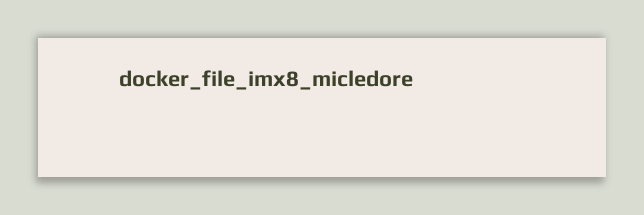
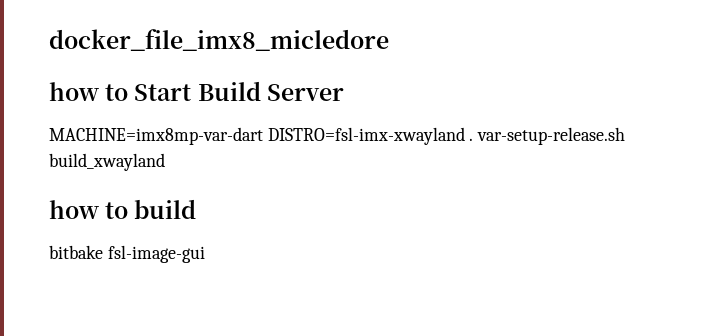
(413, 80) none -> [49,81,344,101] [49,127,626,145] [49,153,165,171] [49,199,197,219] [49,245,205,263] // how to Start Build Server // MACHINE=imx8mp-var-dart DISTRO=fsl-imx-xwayland . var-setup-release.sh build_xwayland // how to build // bitbake fsl-image-gui

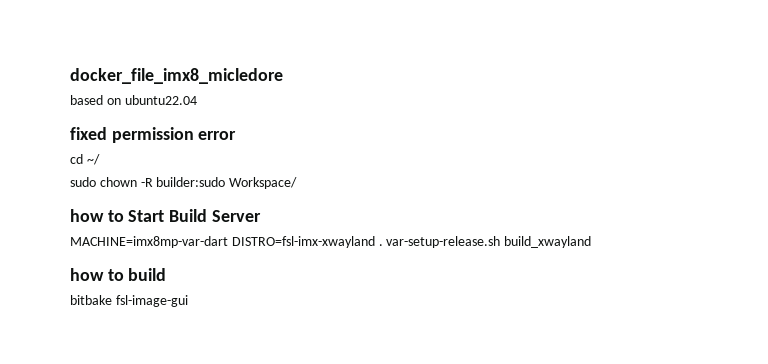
(389, 40) none -> [70,95,197,105] [70,127,237,143] [70,154,100,165] [70,177,298,189] // based on ubuntu22.04 // fixed permission error // cd ~/ // sudo chown -R builder:sudo Workspace/

